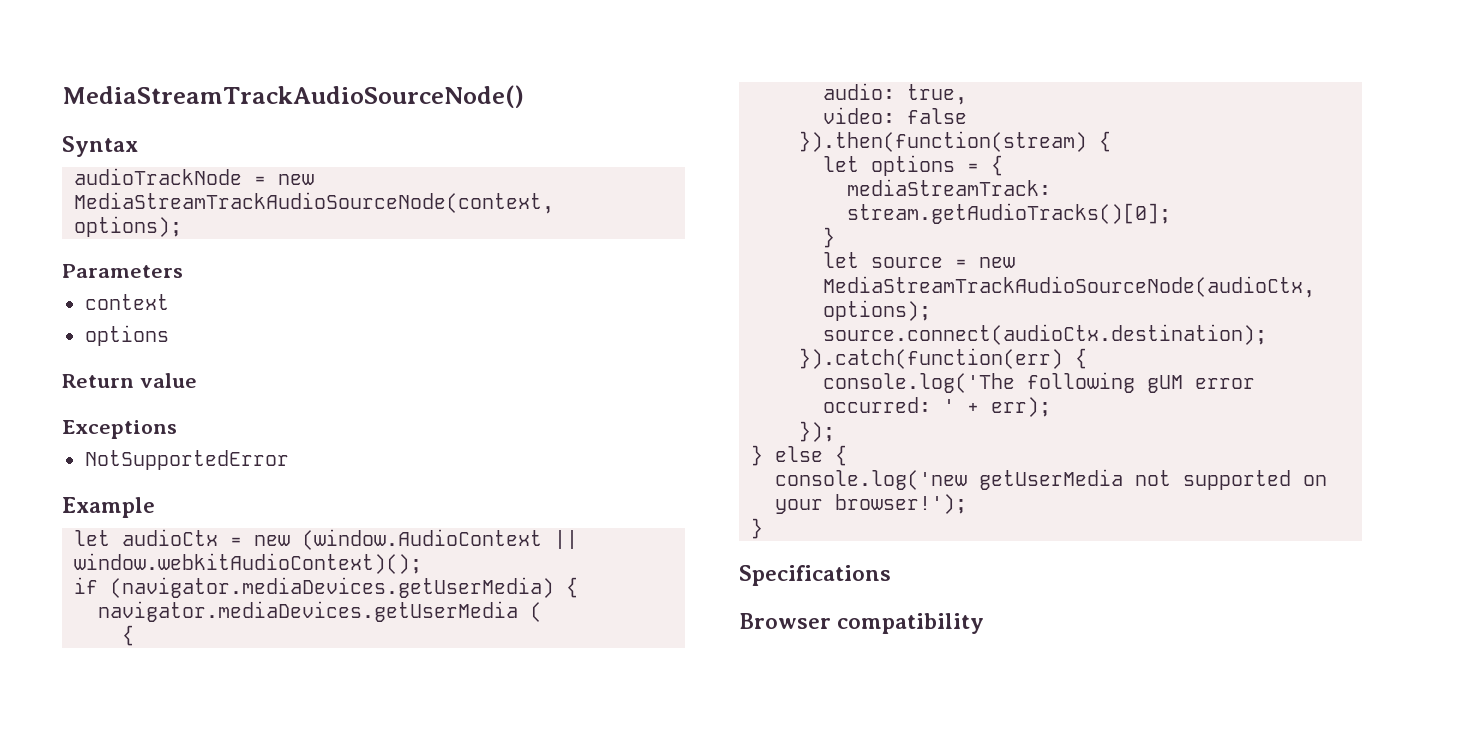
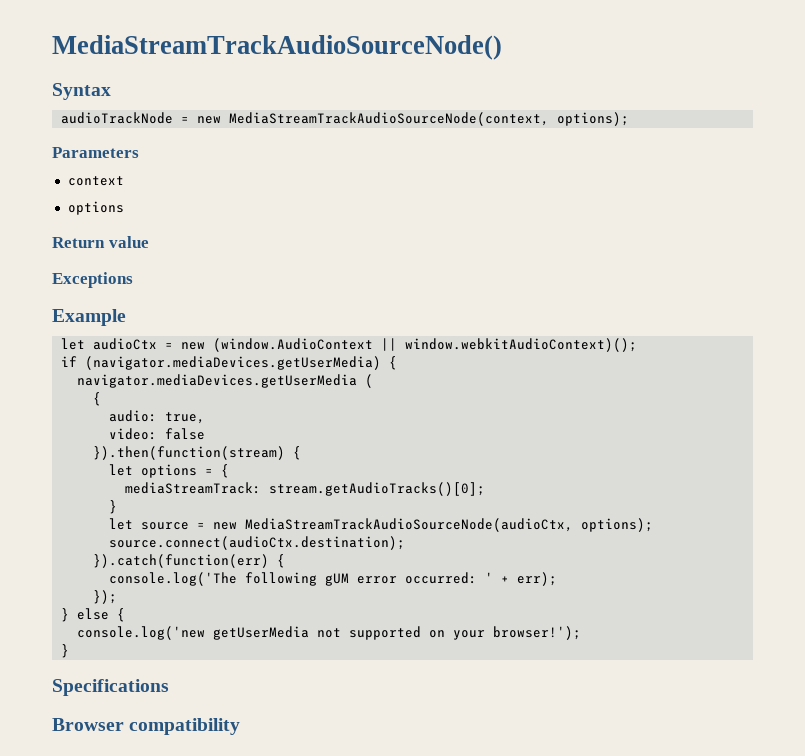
[84,450,289,470] // NotSupportedError -> (133, 280) none

